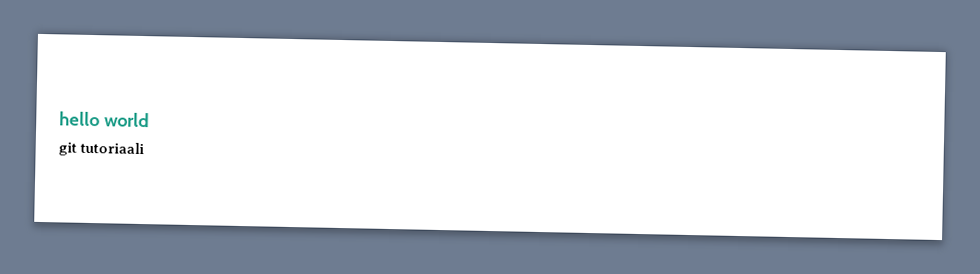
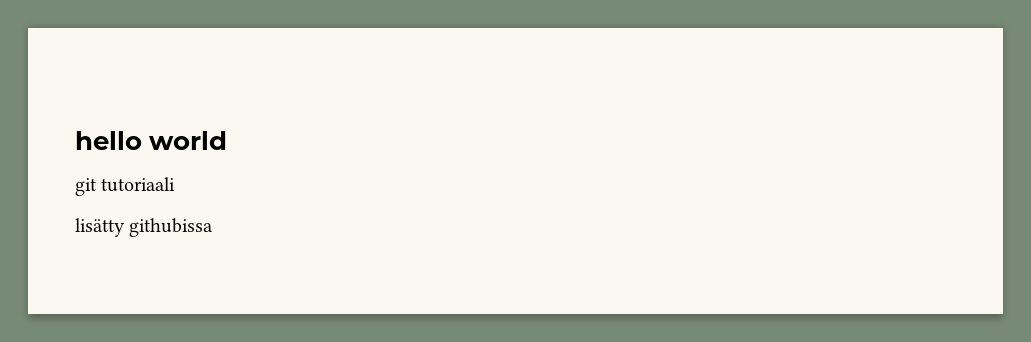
(145, 148) none -> [75,218,214,237] // lisätty githubissa

